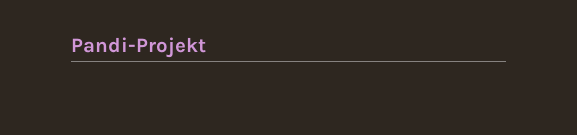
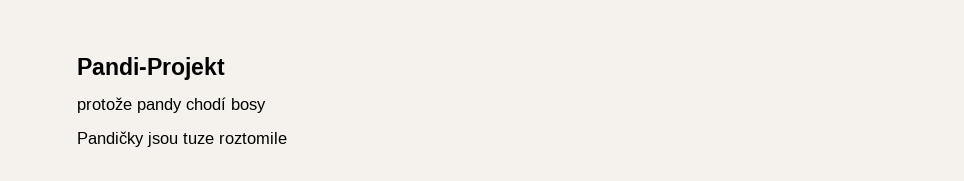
(206, 47) none -> [77,97,266,113] [77,131,287,147] // protože pandy chodí bosy // Pandičky jsou tuze roztomile

